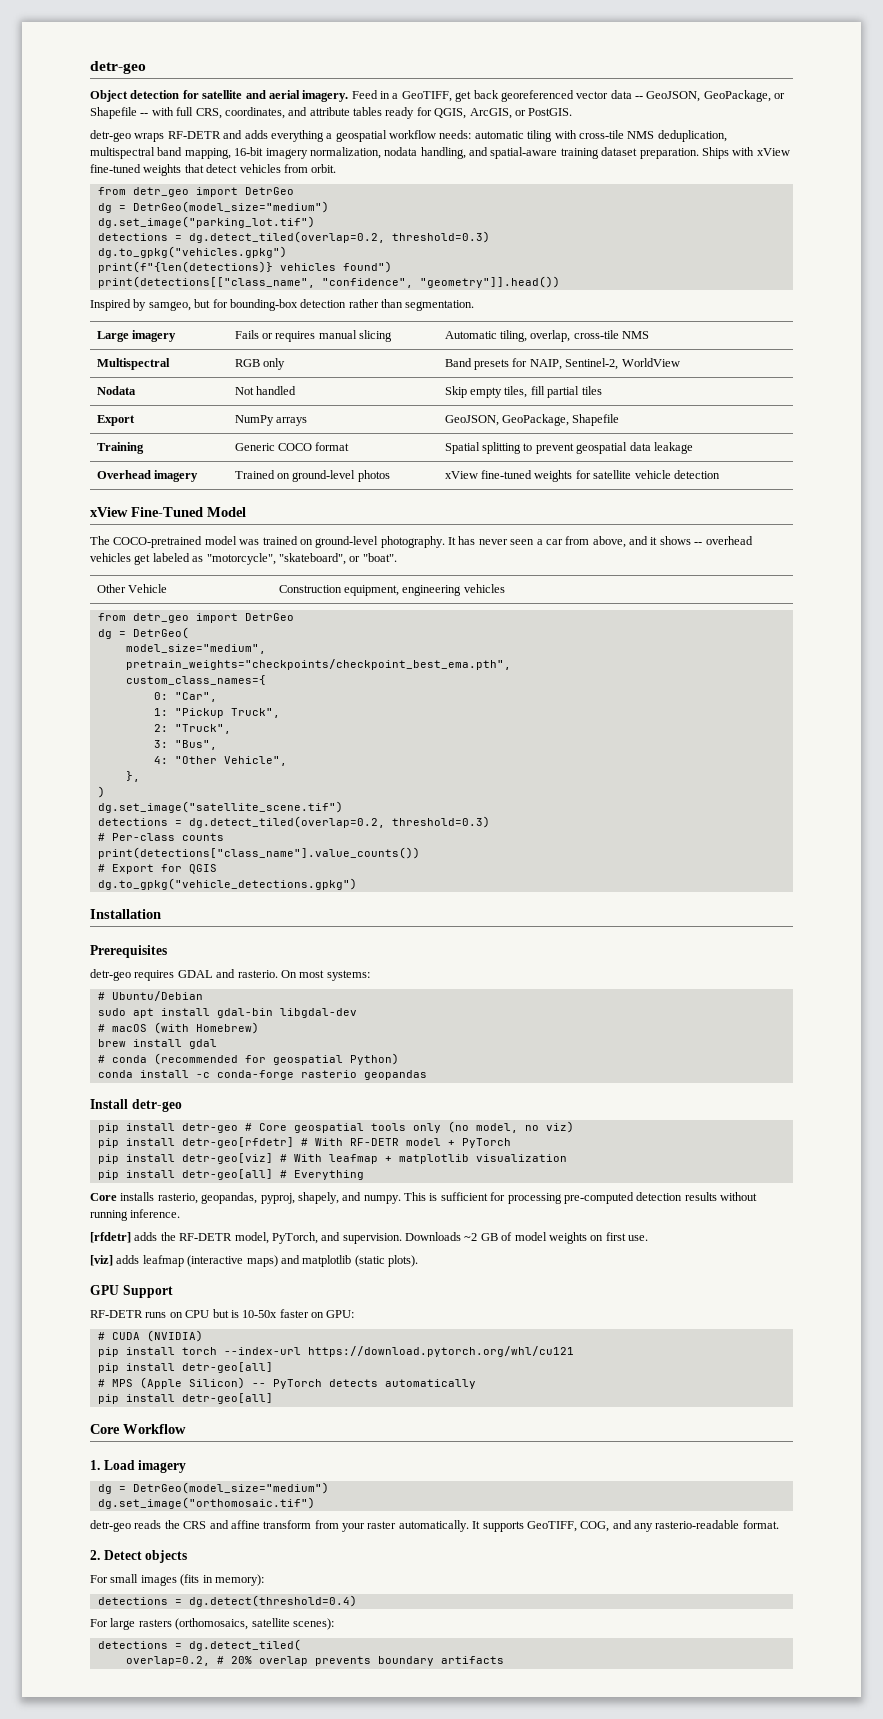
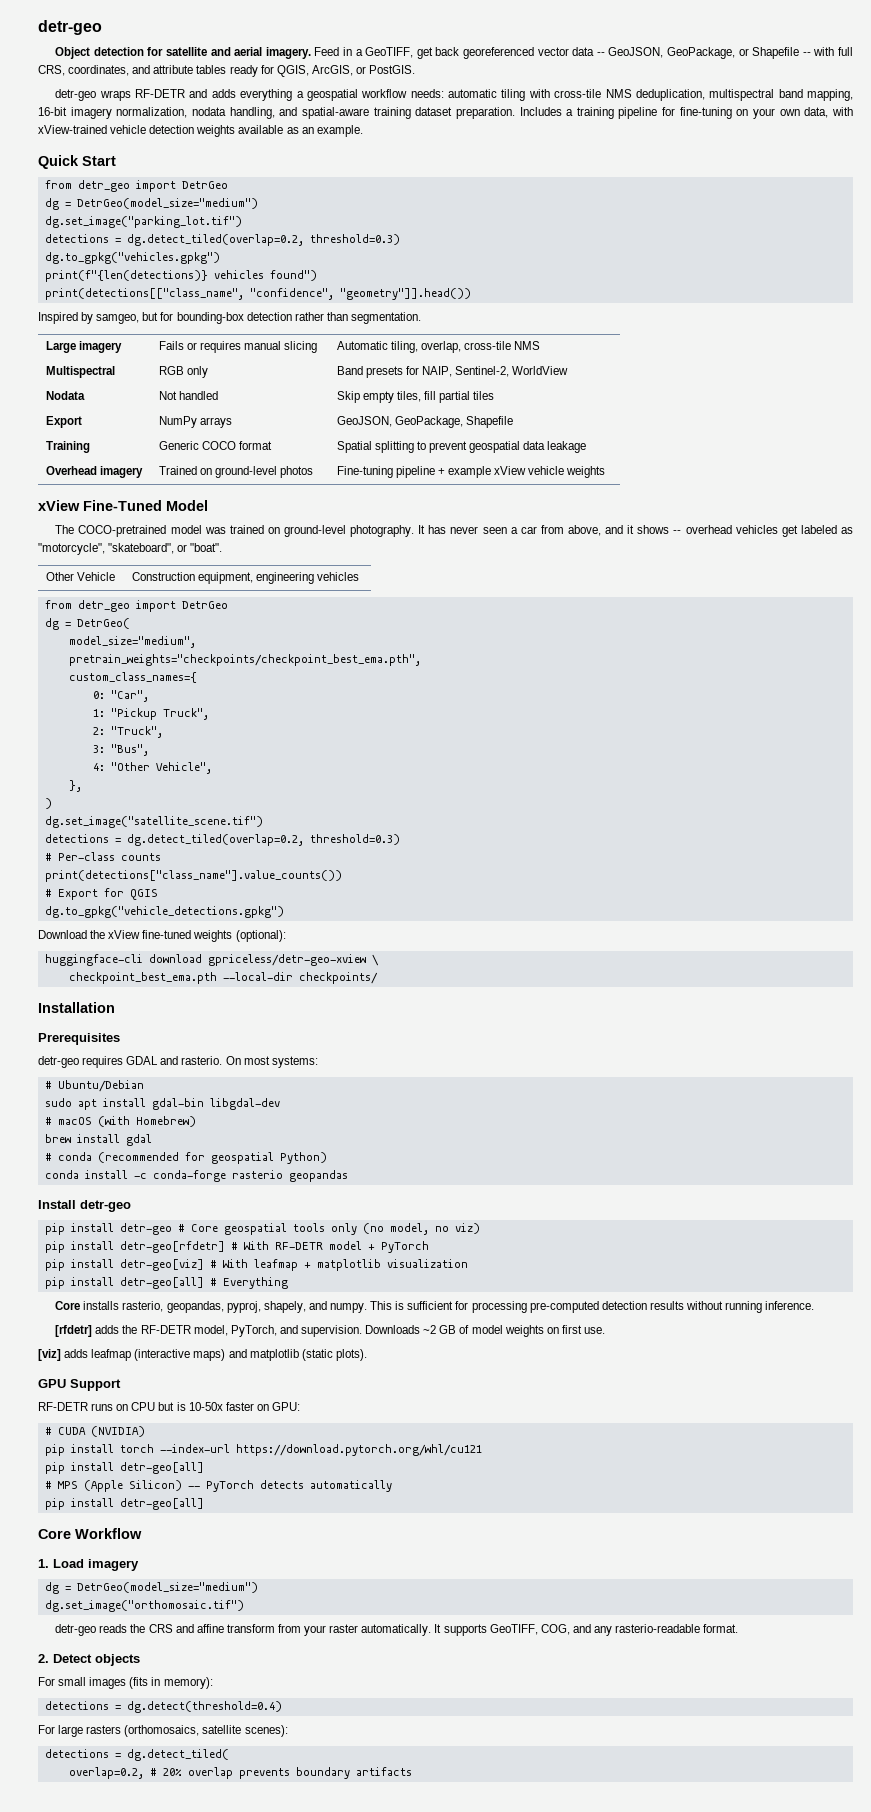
[701,147,790,159] [90,164,337,176] Ships with xView fine-tuned weights that detect vehicles from orbit. -> [519,107,853,119] [38,125,363,137] [38,155,116,169] Includes a training pipeline for fine-tuning on your own data, with xView-trained vehicle detection weights available as an example. // Quick Start
[444,470,720,482] xView fine-tuned weights for satellite vehicle detection -> [336,466,606,478] Fine-tuning pipeline + example xView vehicle weights
(357, 884) none -> [38,930,286,942] [44,954,379,966] [68,972,378,984] // Download the xView fine-tuned weights (optional): // huggingface-cli download gpriceless/detr-geo-xview \ // checkpoint_best_ema.pth --local-dir checkpoints/

